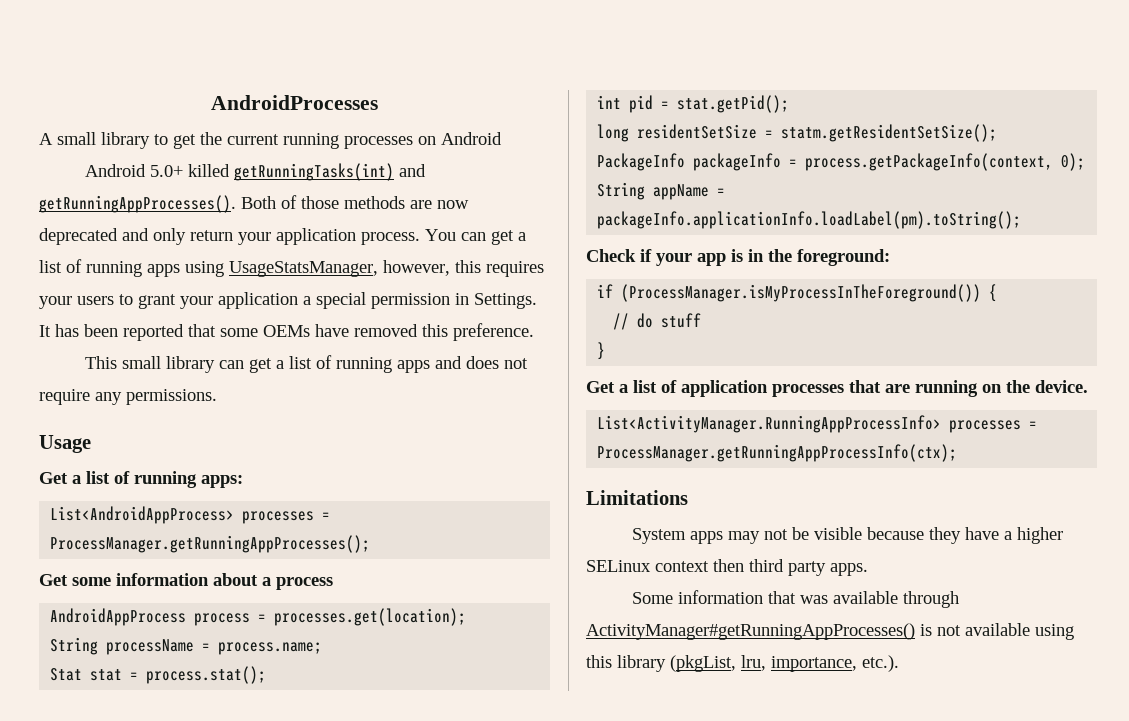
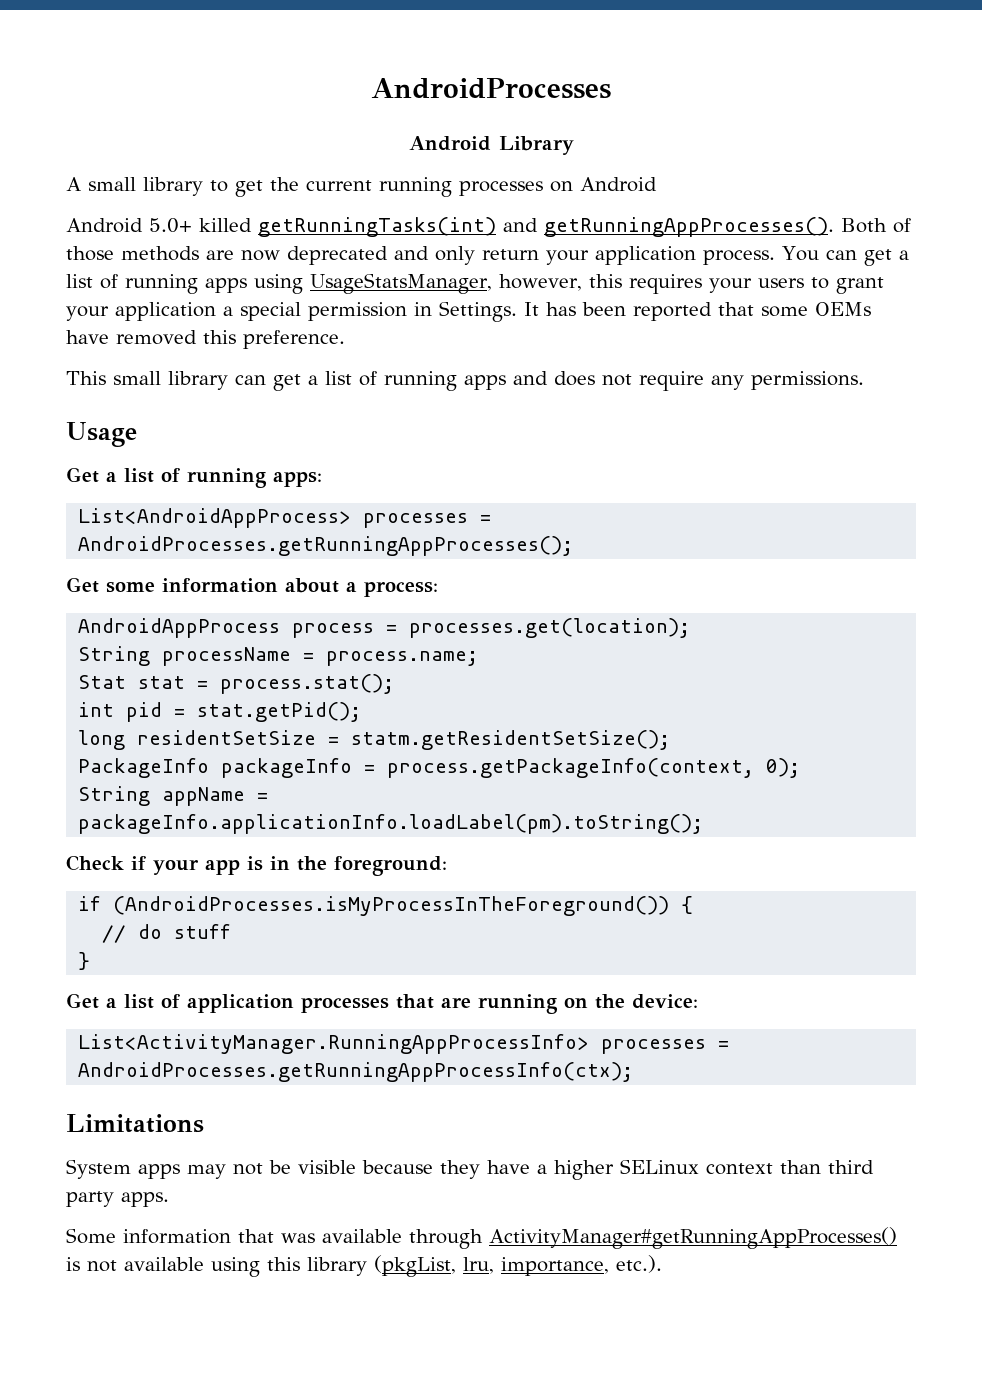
(378, 102) none -> [408,136,574,155] // Android Library
[50,535,371,553] ProcessManager.getRunningAppProcesses(); -> [78,536,574,556] AndroidProcesses.getRunningAppProcesses();
[276,577,333,590] process -> [364,581,438,597] process:
[621,284,982,302] (ProcessManager.isMyProcessInTheForeground()) -> [113,896,670,916] (AndroidProcesses.isMyProcessInTheForeground())
[1035,380,1088,393] device. -> [632,994,698,1009] device:
[597,444,958,462] ProcessManager.getRunningAppProcessInfo(ctx); -> [78,1062,634,1082] AndroidProcesses.getRunningAppProcessInfo(ctx);
[713,559,744,572] then -> [780,1160,821,1174] than

